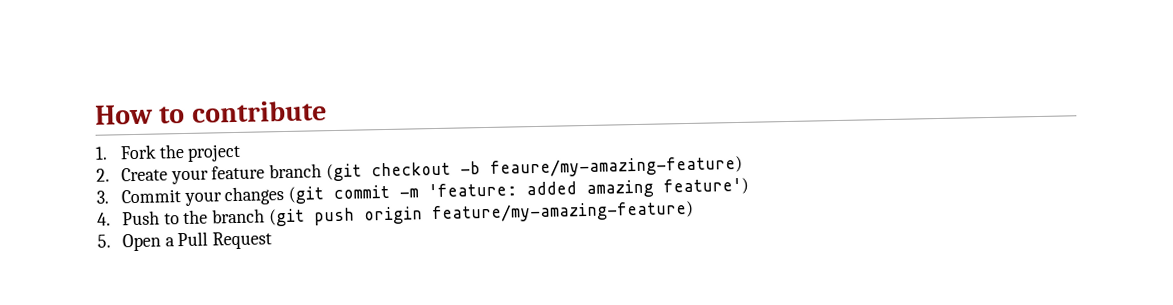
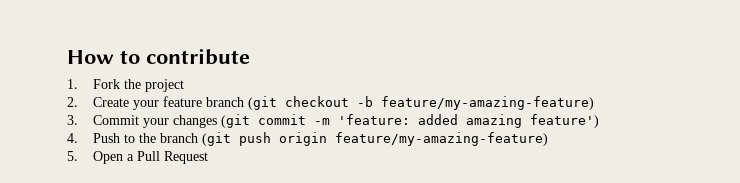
[489,155,743,178] feaure/my-amazing-feature) -> [380,96,594,110] feature/my-amazing-feature)

